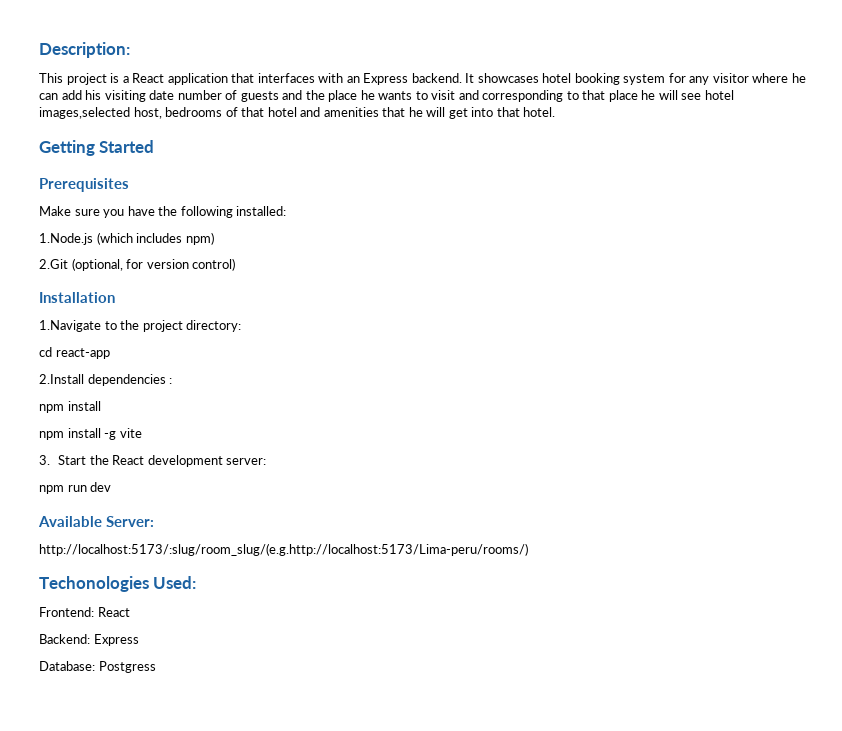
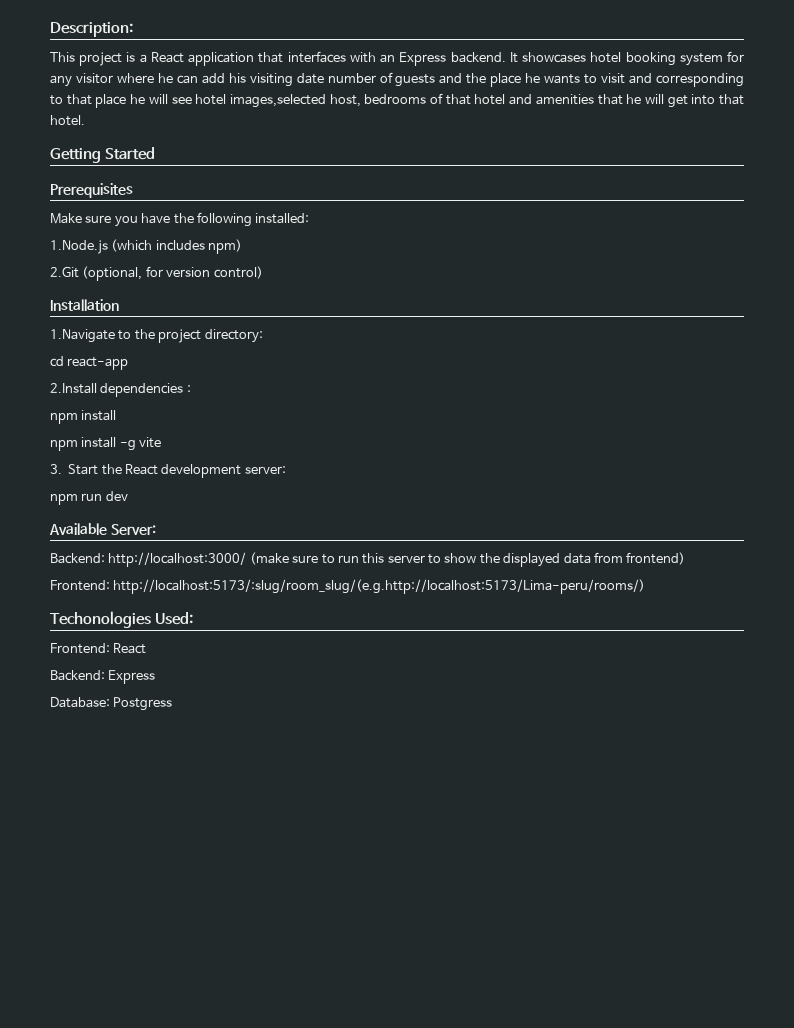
(155, 521) none -> [50,552,686,567] [50,580,110,591] Backend: http://localhost:3000/ (make sure to run this server to show the displayed data from frontend) // Frontend:

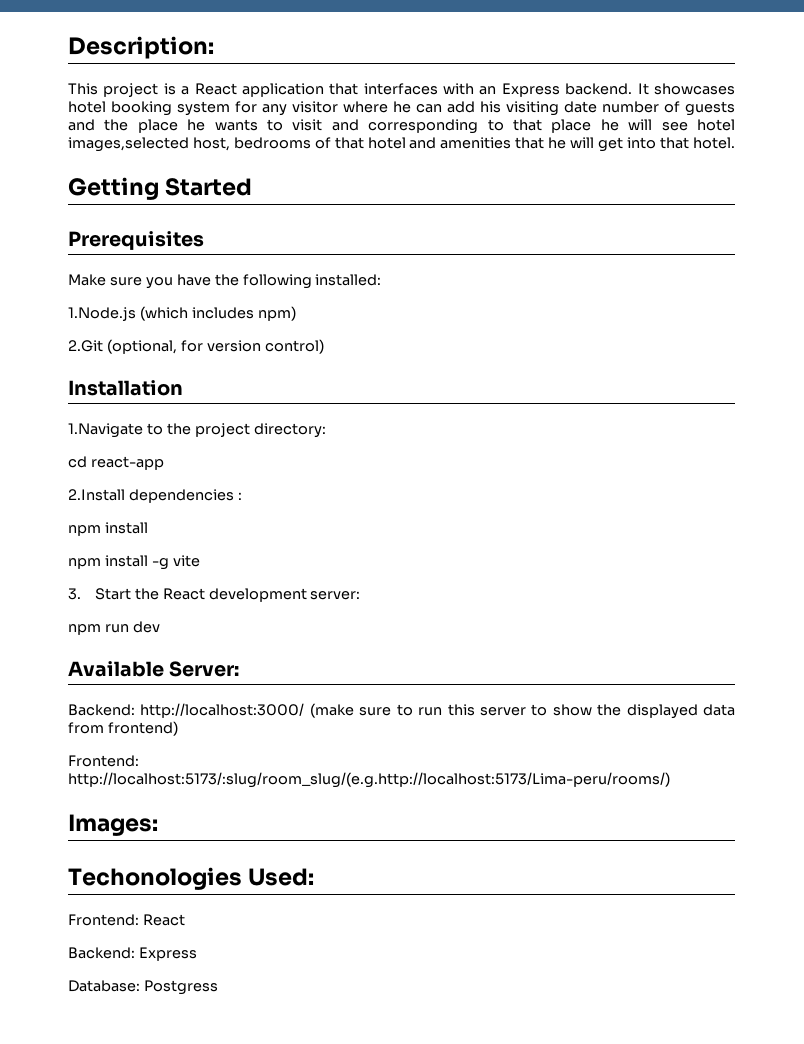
(646, 586) none -> [68,814,158,836] // Images:

